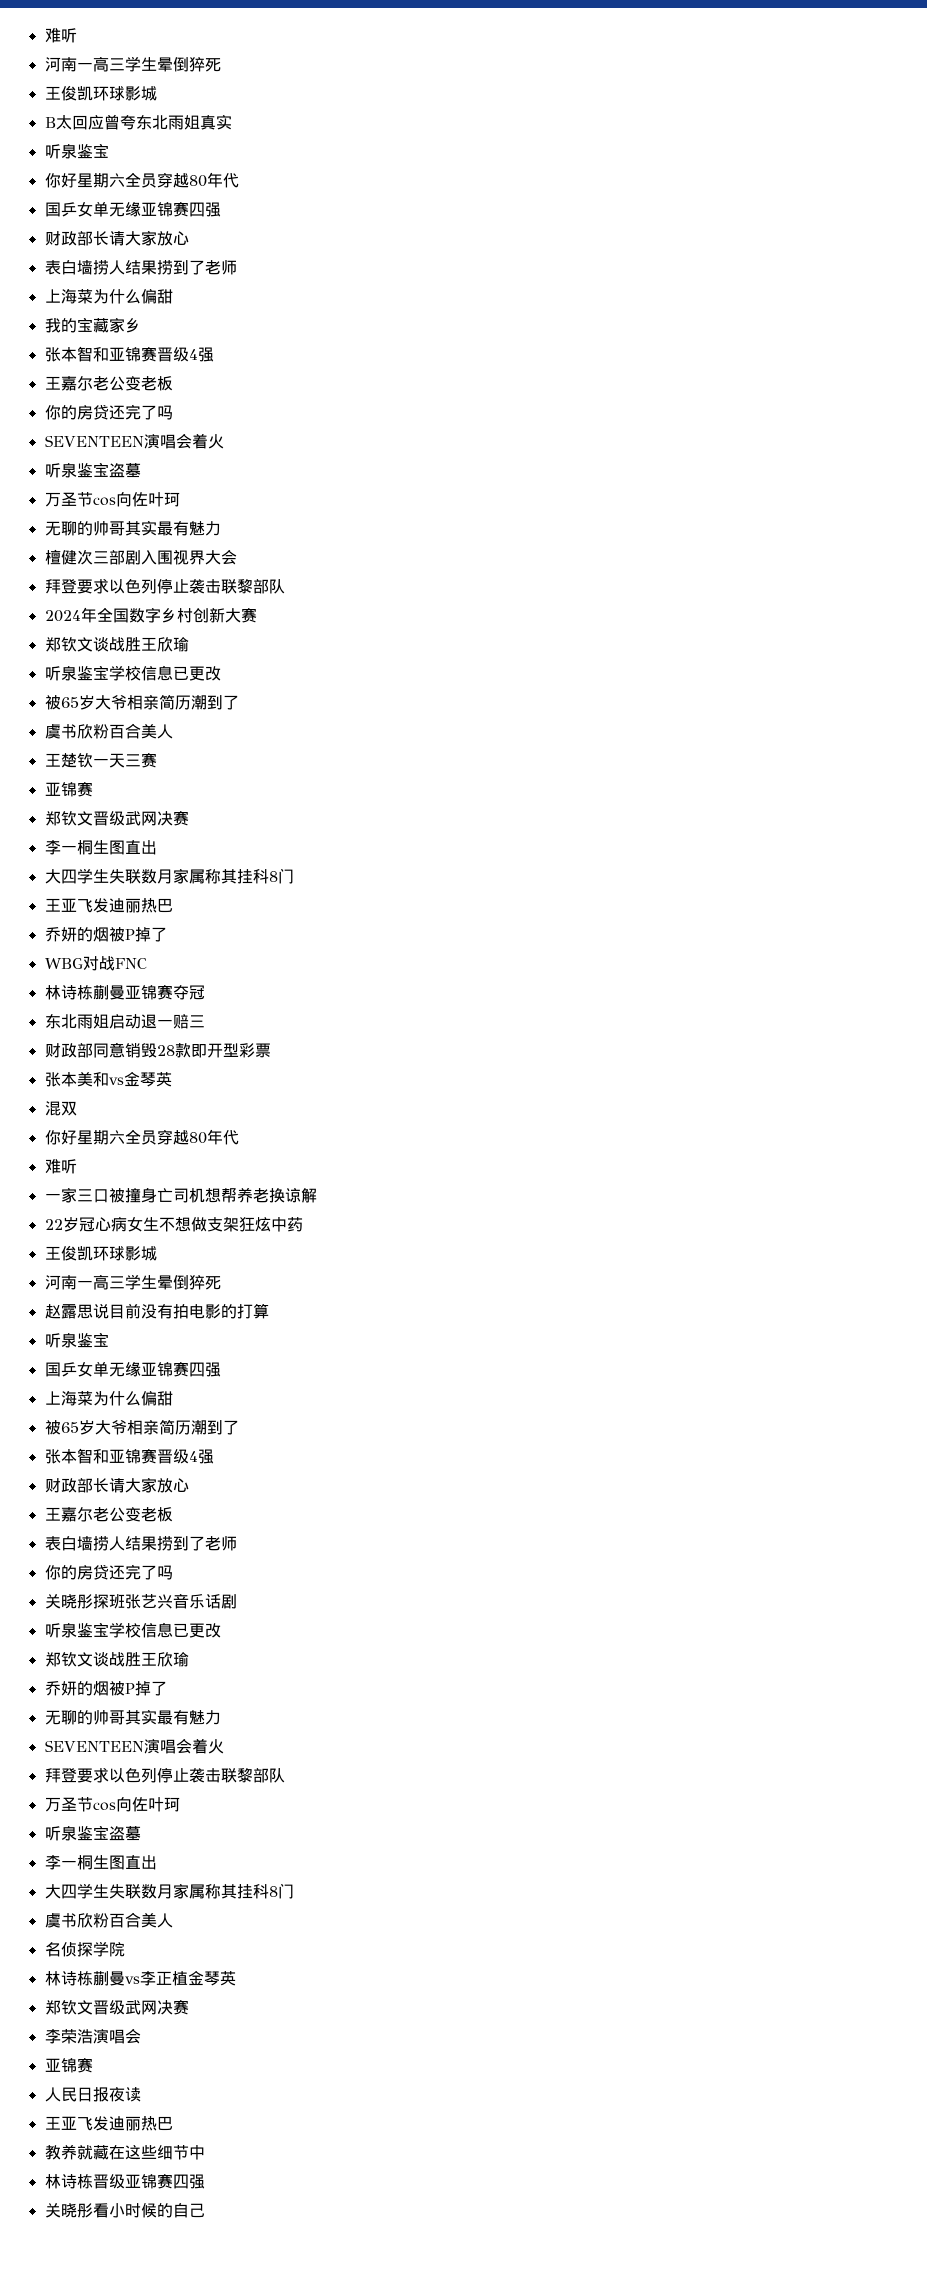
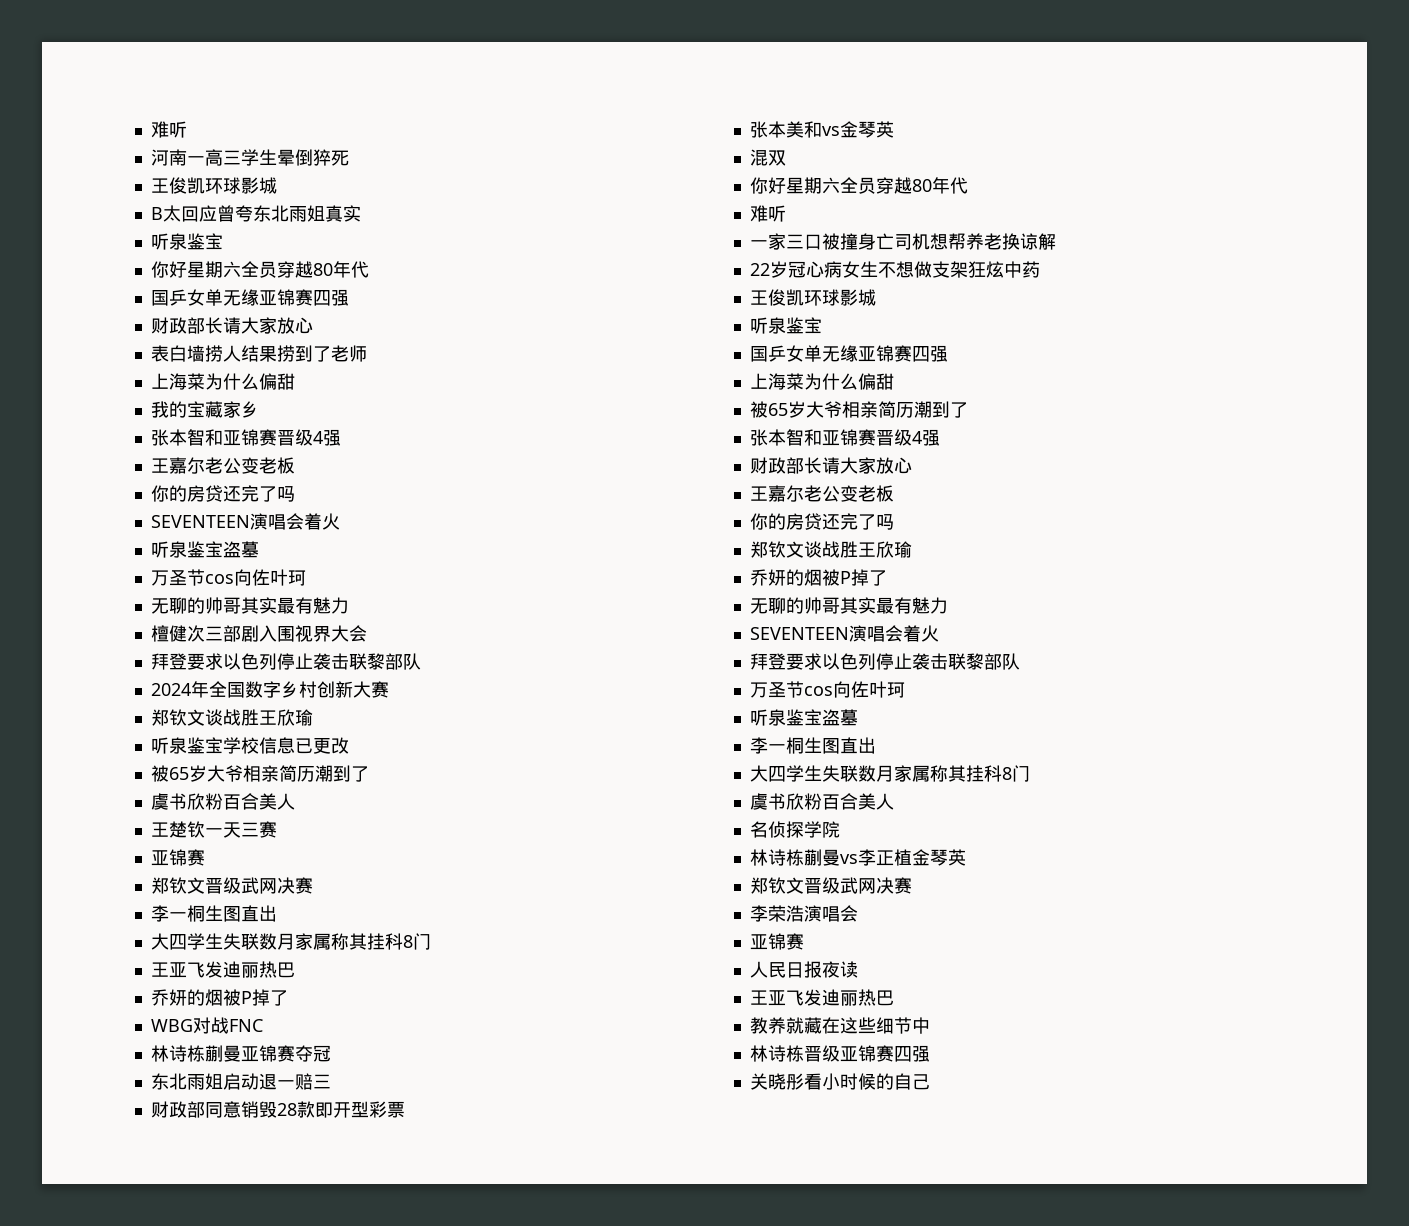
[44,1274,221,1290] [44,1303,269,1319] // 河南一高三学生晕倒猝死 // 赵露思说目前没有拍电影的打算 -> (876, 297) none
[44,1536,237,1551] [44,1564,173,1580] [44,1593,237,1609] [44,1622,221,1638] 表白墙捞人结果捞到了老师 // 你的房贷还完了吗 // 关晓彤探班张艺兴音乐话剧 // 听泉鉴宝学校信息已更改 -> [749,513,894,530] 你的房贷还完了吗

